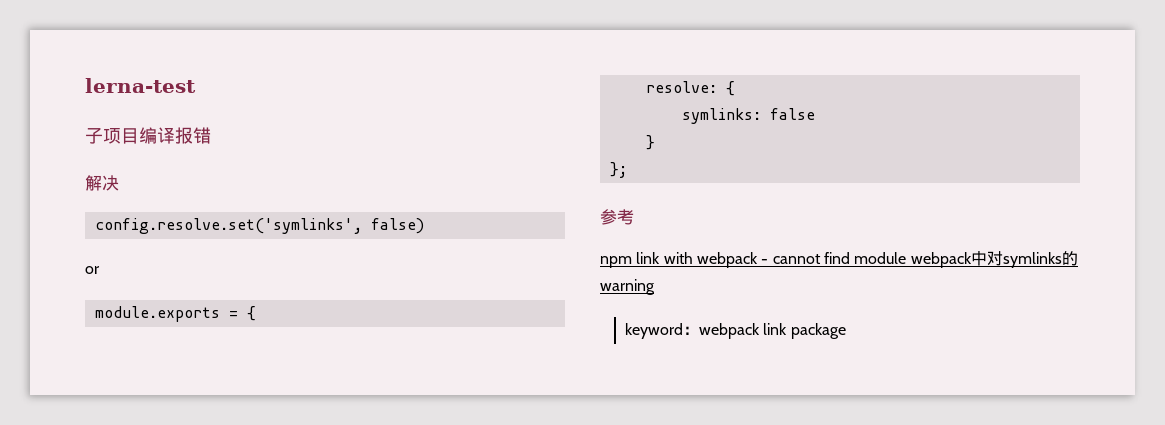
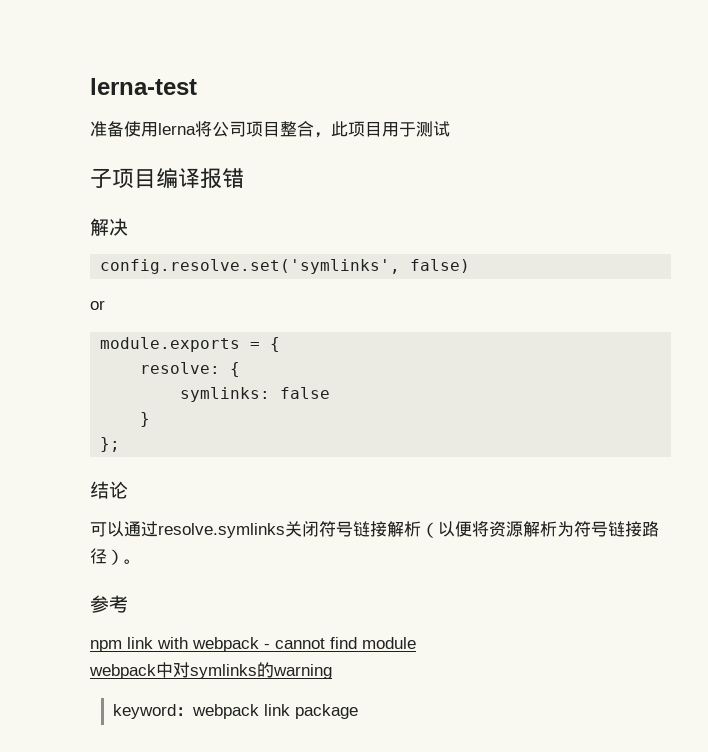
(196, 85) none -> [90,121,450,138] // 准备使用lerna将公司项目整合，此项目用于测试
(627, 170) none -> [90,481,128,499] [90,521,659,538] [90,548,141,565] // 结论 // 可以通过resolve.symlinks关闭符号链接解析（以便将资源解析为符号链接路径）。
(907, 258) none -> (416, 643) //

